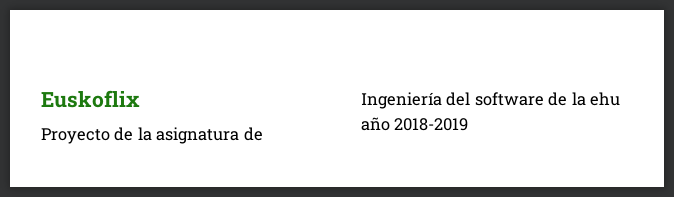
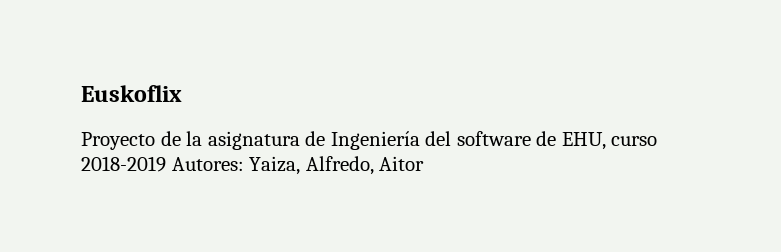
[571,92,621,106] [361,117,469,131] la ehu año 2018-2019 -> [561,132,658,150] [81,156,425,175] EHU, curso 2018-2019 Autores: Yaiza, Alfredo, Aitor

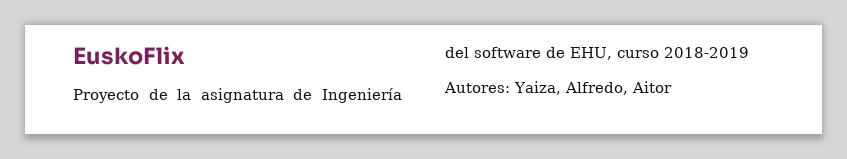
[81,85,182,102] Euskoflix -> [73,46,185,65] EuskoFlix
(166, 164) none -> (749, 52) //

